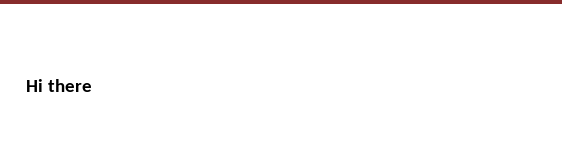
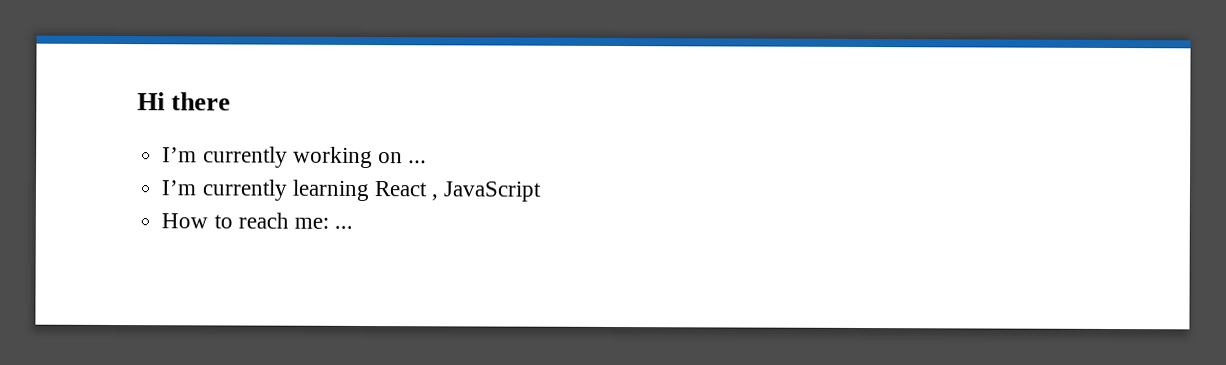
(93, 85) none -> [162,146,428,169] [161,179,543,202] [161,212,354,229] // I’m currently working on ... // I’m currently learning React , JavaScript // How to reach me: ...

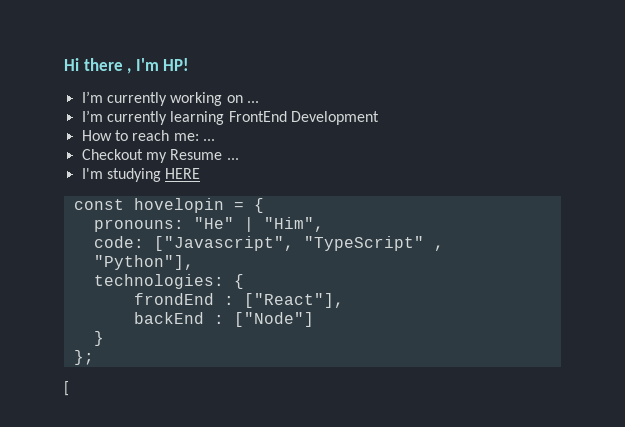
(232, 101) none -> [127,58,190,74] , I'm HP!
[373,181,543,202] React , JavaScript -> [228,111,379,125] FrontEnd Development
(354, 227) none -> [81,149,239,163] [81,168,201,182] [73,198,264,213] [93,217,324,232] [93,236,444,251] [93,255,194,270] [93,274,244,289] [133,293,344,308] [133,312,314,327] [93,331,104,346] [73,350,94,365] [64,381,69,396] // Checkout my Resume ... // I'm studying HERE // const hovelopin = { // pronouns: "He" | "Him", // code: ["Javascript", "TypeScript" , "Python"], // technologies: { // frondEnd : ["React"], // backEnd : ["Node"] // } // }; // [

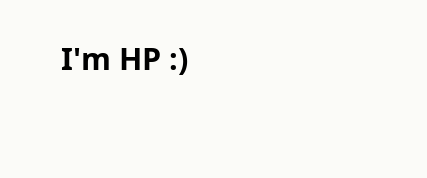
[64,58,190,74] [81,91,259,106] [81,110,379,125] [81,130,215,141] [81,149,239,163] [81,168,201,182] [73,198,264,213] [93,217,324,232] [93,236,444,251] [93,255,194,270] [93,274,244,289] [133,293,344,308] [133,312,314,327] [93,331,104,346] [73,350,94,365] [64,381,69,396] Hi there , I'm HP! // I’m currently working on ... // I’m currently learning FrontEnd Development // How to reach me: ... // Checkout my Resume ... // I'm studying HERE // const hovelopin = { // pronouns: "He" | "Him", // code: ["Javascript", "TypeScript" , "Python"], // technologies: { // frondEnd : ["React"], // backEnd : ["Node"] // } // }; // [ -> [61,48,189,75] I'm HP :)

